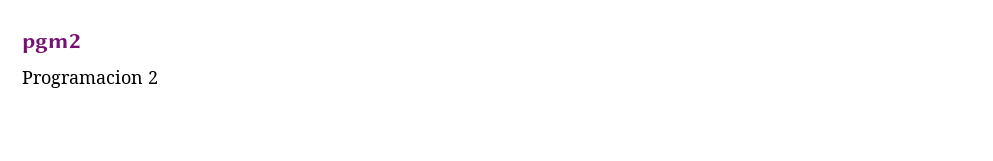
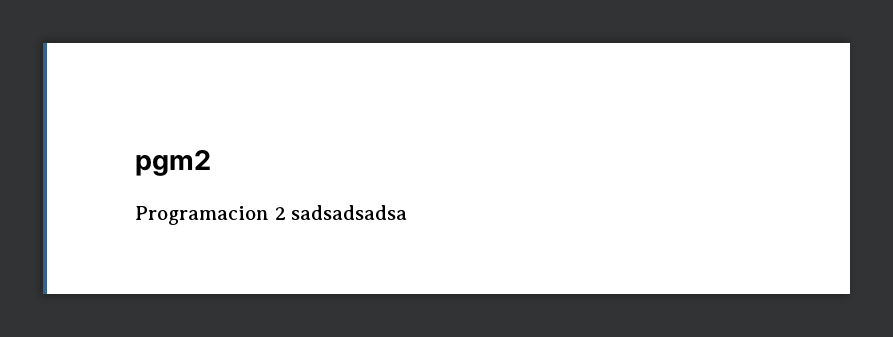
(158, 77) none -> [291,205,408,220] sadsadsadsa

